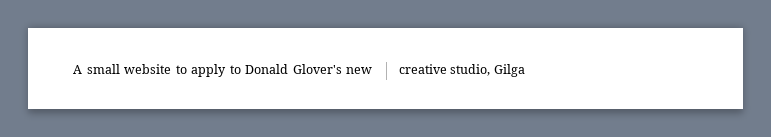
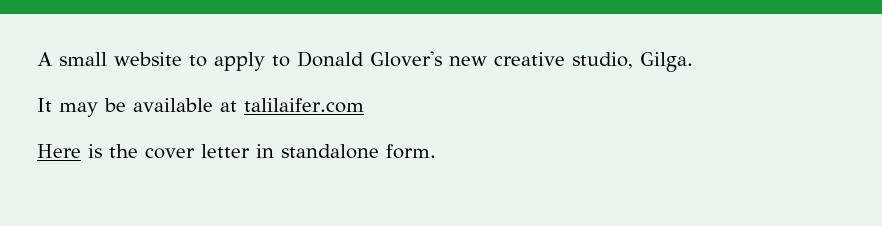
[493,64,525,77] Gilga -> [640,52,693,72] [37,98,364,117] [37,144,436,159] Gilga. // It may be available at talilaifer.com // Here is the cover letter in standalone form.

